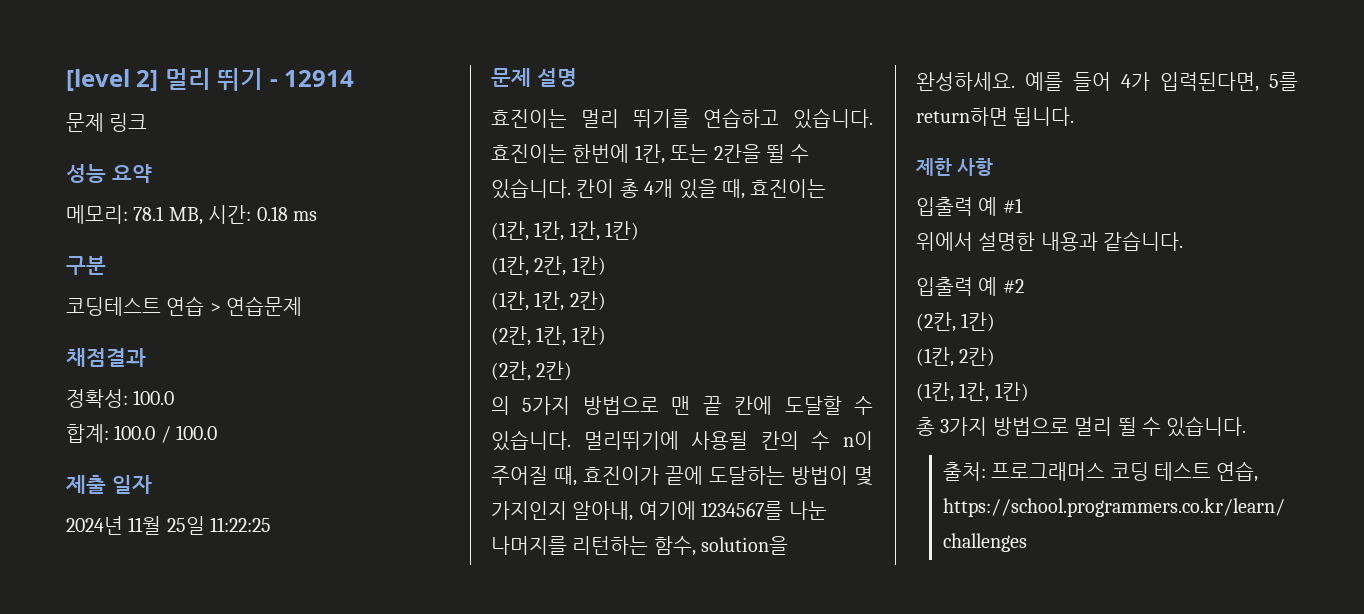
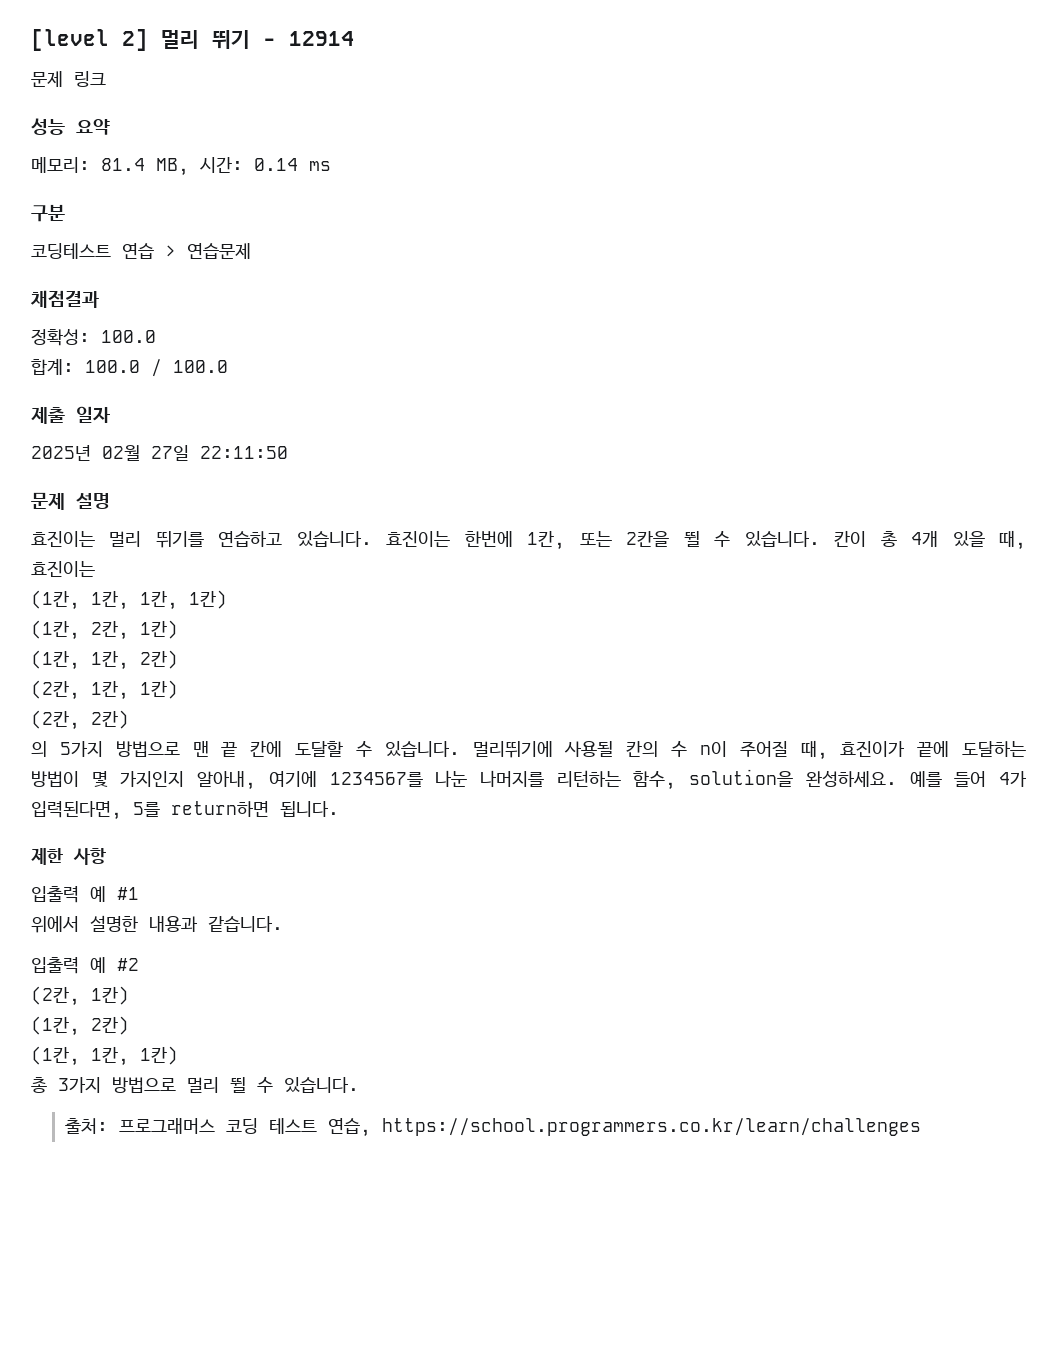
[133,206,165,221] 78.1 -> [101,158,145,171] 81.4
[256,206,288,221] 0.18 -> [254,158,298,171] 0.14
[66,516,272,535] 2024년 11월 25일 11:22:25 -> [31,445,288,461] 2025년 02월 27일 22:11:50

